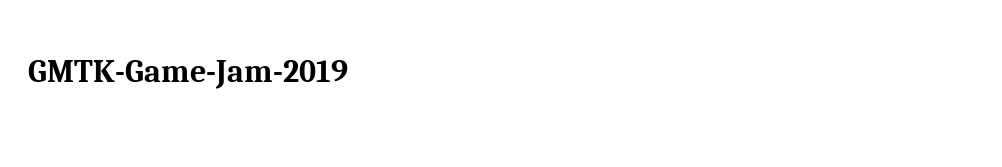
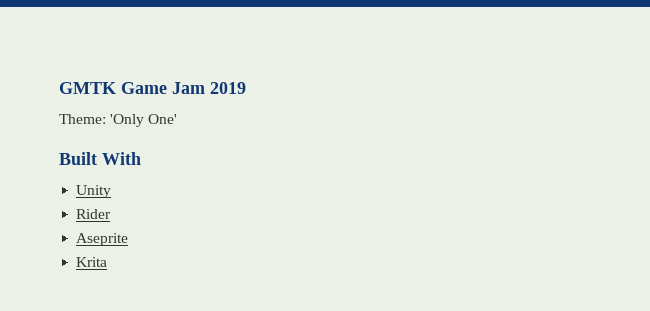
[28,60,348,89] GMTK-Game-Jam-2019 -> [59,82,246,94] [59,114,178,127] [59,152,141,165] [76,185,112,198] [76,209,112,219] [76,233,129,246] [76,257,108,267] GMTK Game Jam 2019 // Theme: 'Only One' // Built With // Unity // Rider // Aseprite // Krita

